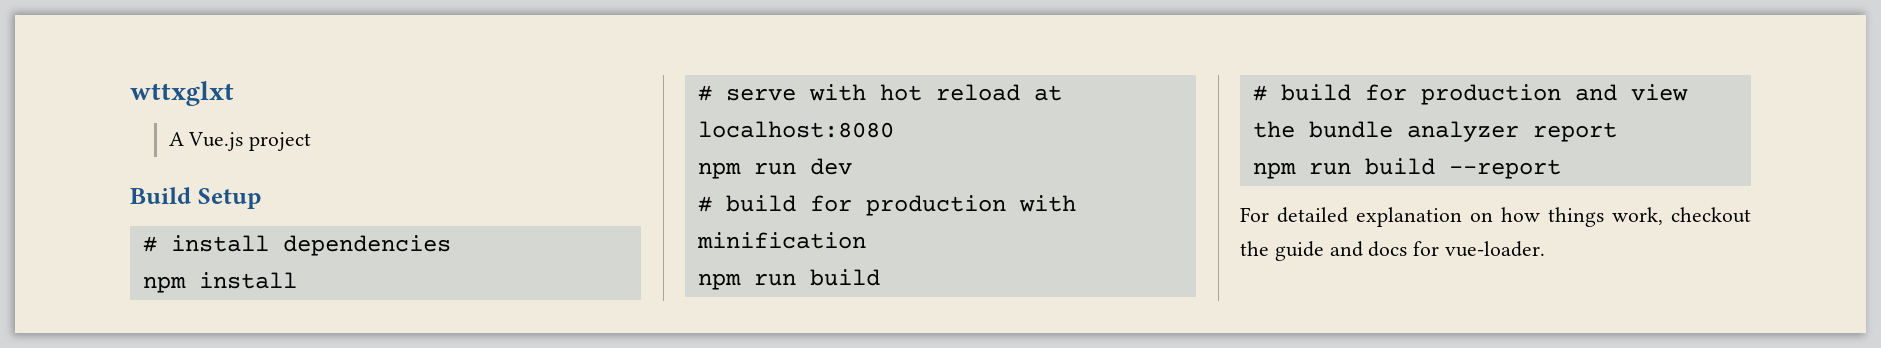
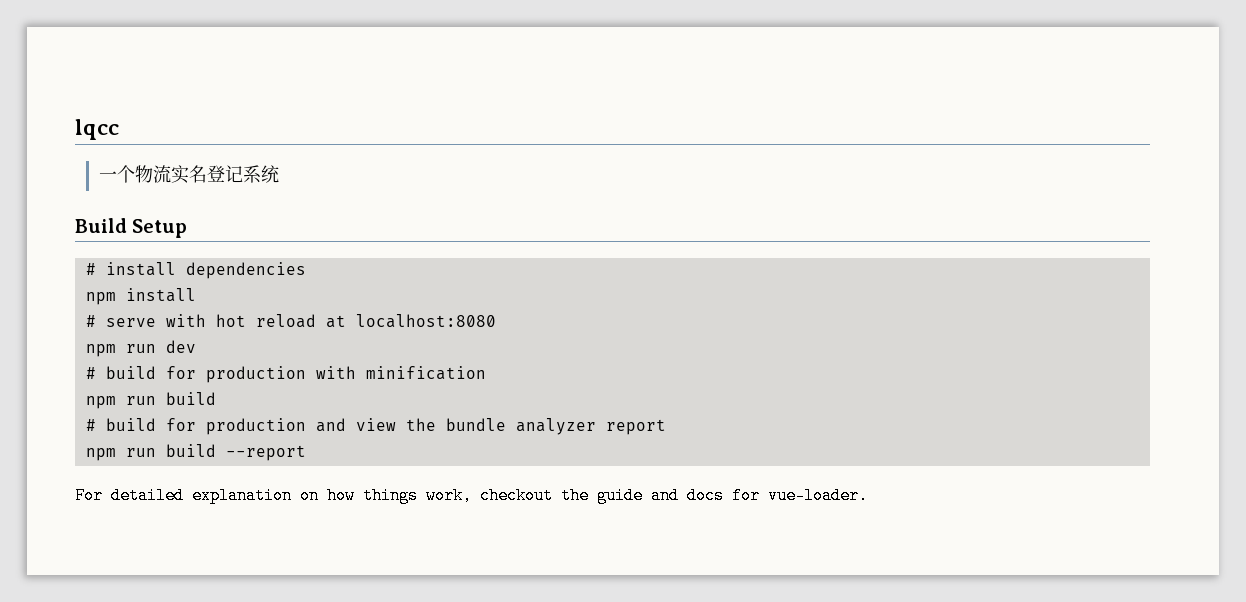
[130,81,234,106] [168,132,312,151] wttxglxt // A Vue.js project -> [75,119,119,140] [98,165,279,184] lqcc // 一个物流实名登记系统

